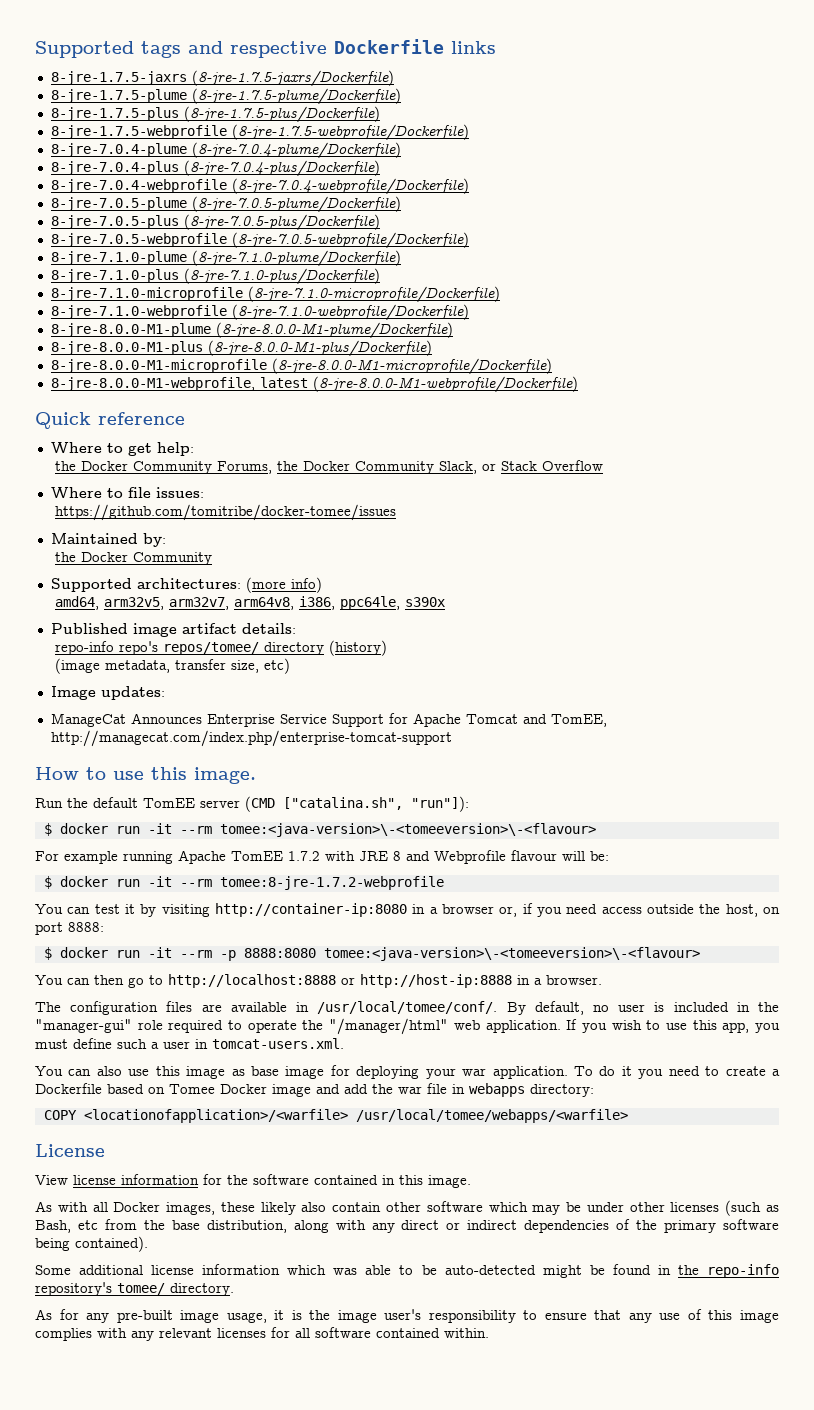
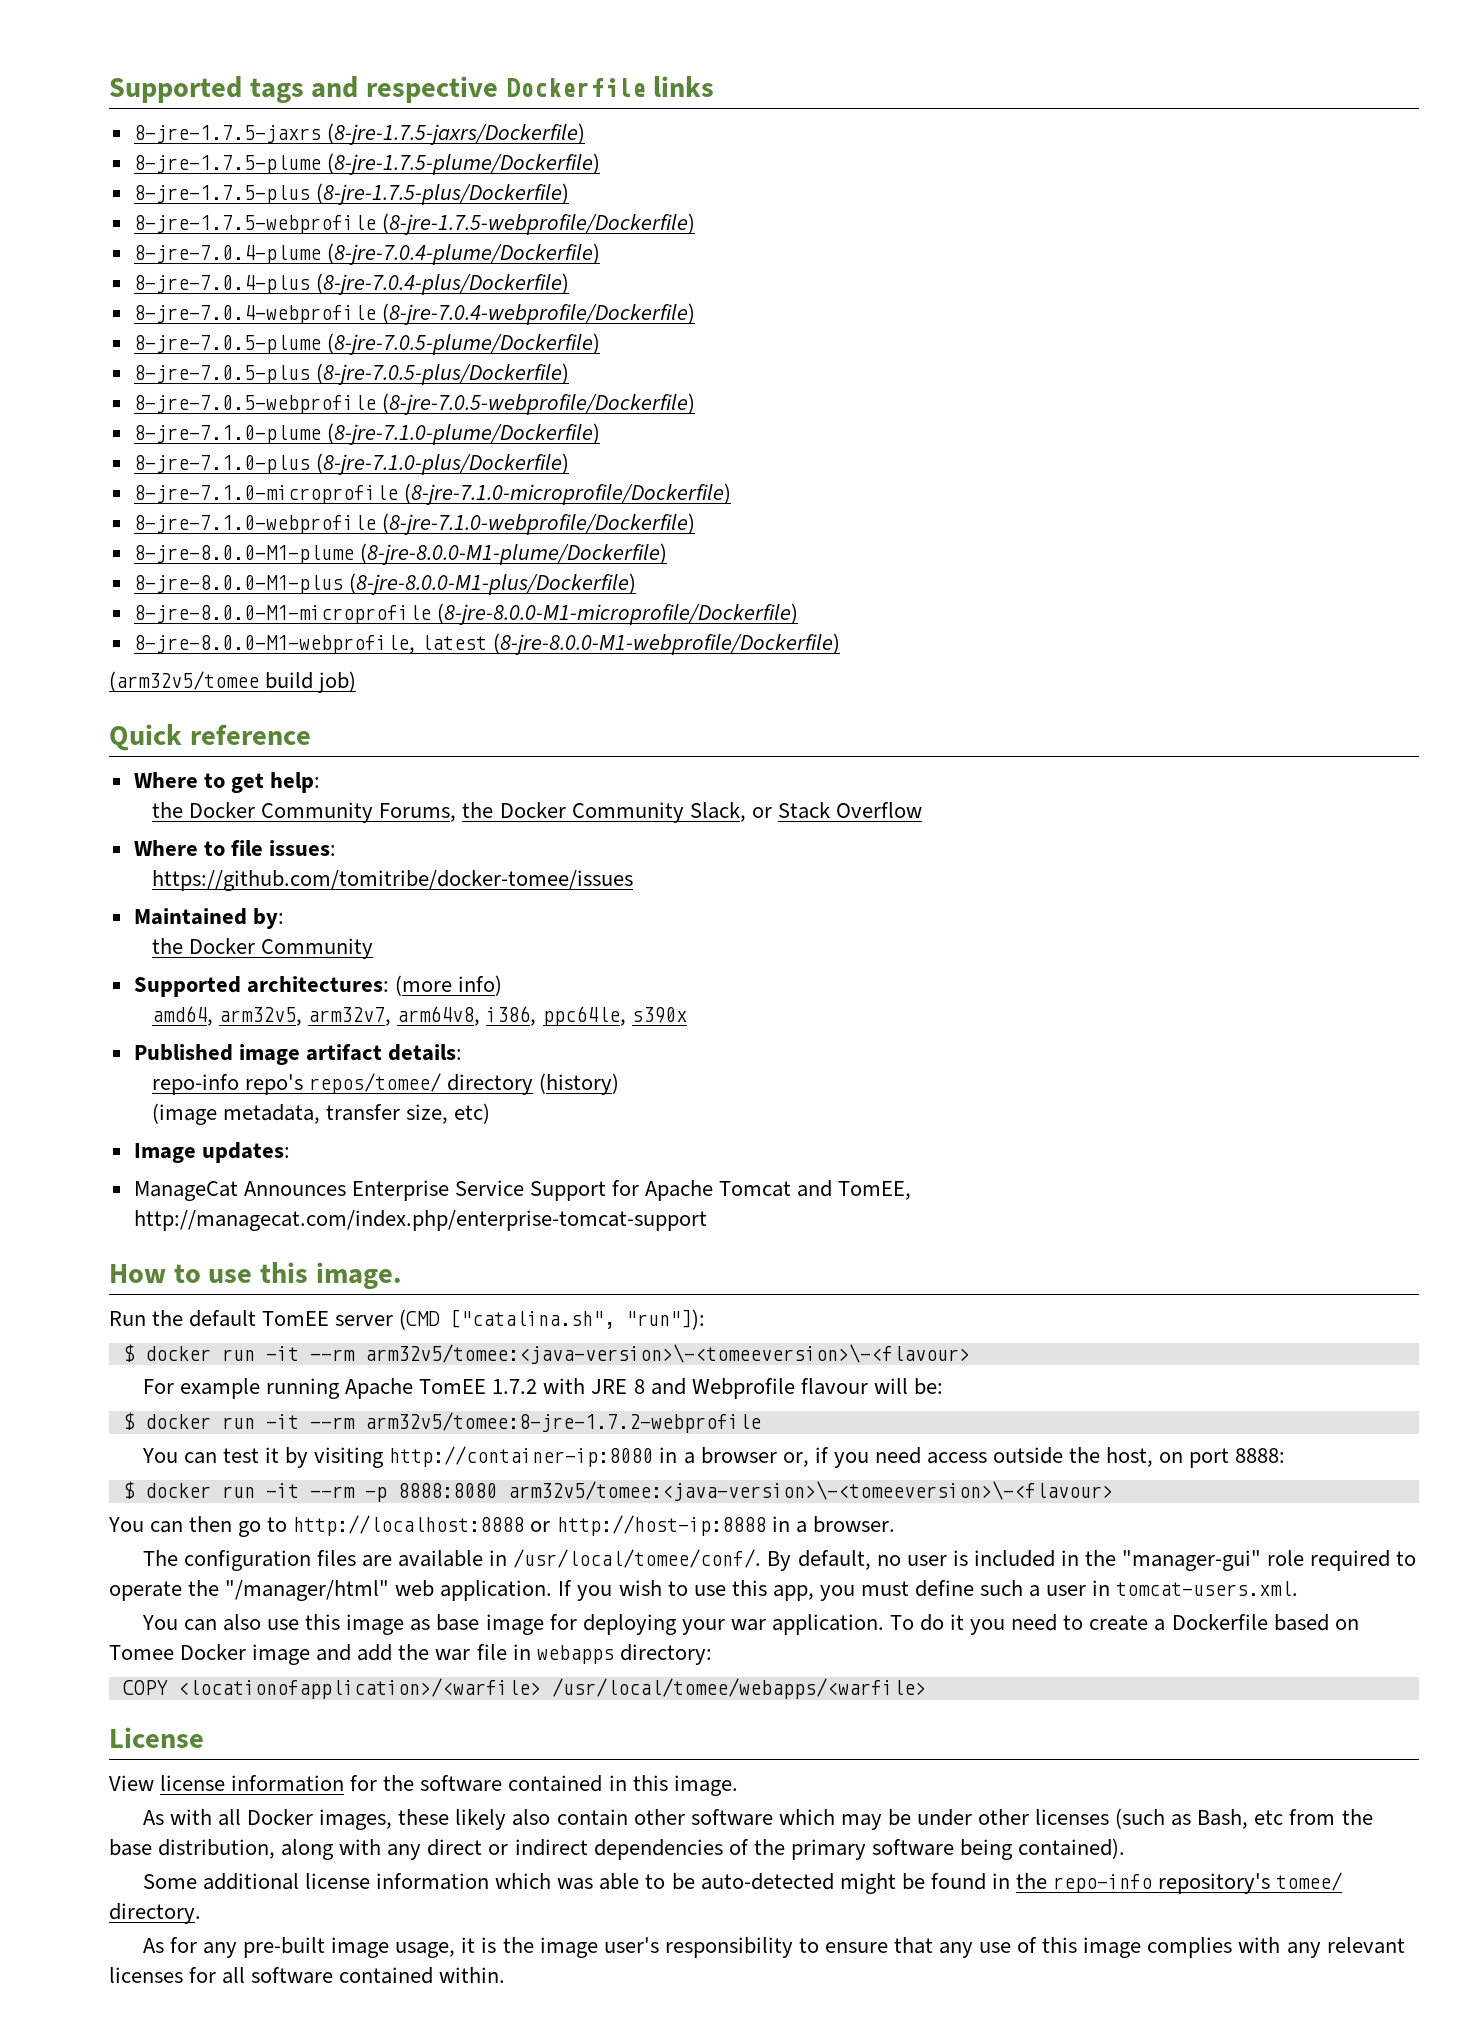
(578, 384) none -> [109,671,357,693] // (arm32v5/tomee build job)
[219,823,596,837] tomee:<java-version>\-<tomeeversion>\-<flavour> -> [364,1344,970,1364] arm32v5/tomee:<java-version>\-<tomeeversion>\-<flavour>
[219,876,444,890] tomee:8-jre-1.7.2-webprofile -> [364,1412,761,1433] arm32v5/tomee:8-jre-1.7.2-webprofile
[323,947,700,961] tomee:<java-version>\-<tomeeversion>\-<flavour> -> [507,1481,1113,1501] arm32v5/tomee:<java-version>\-<tomeeversion>\-<flavour>

